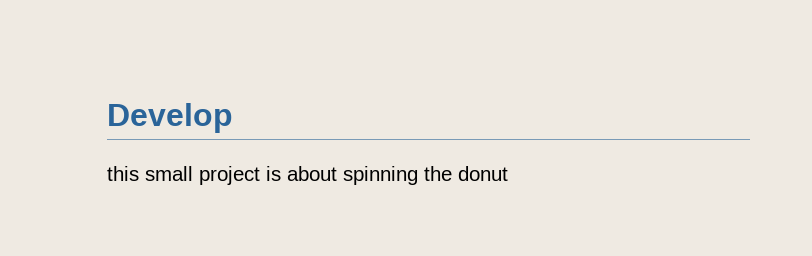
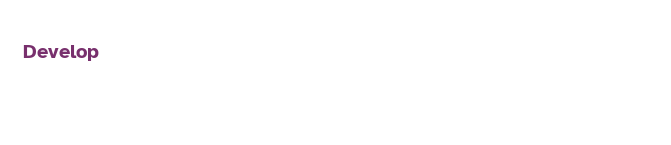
[107,166,508,185] // this small project is about spinning the donut -> (99, 53) none

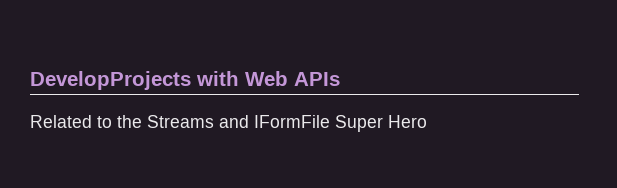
[23,45,99,61] Develop -> [30,71,340,90] [30,115,427,132] DevelopProjects with Web APIs // Related to the Streams and IFormFile Super Hero

